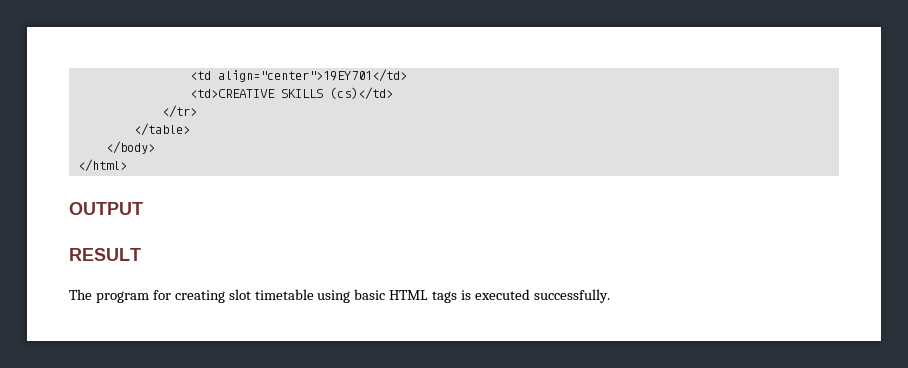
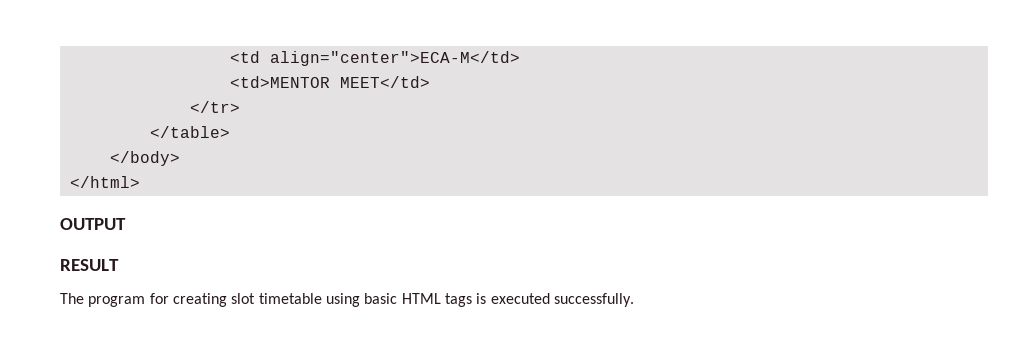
[217,69,407,82] [189,87,393,100] align="center">19EY701</td> // <td>CREATIVE SKILLS (cs)</td> -> [269,51,520,66] [229,76,430,88] align="center">ECA-M</td> // <td>MENTOR MEET</td>

